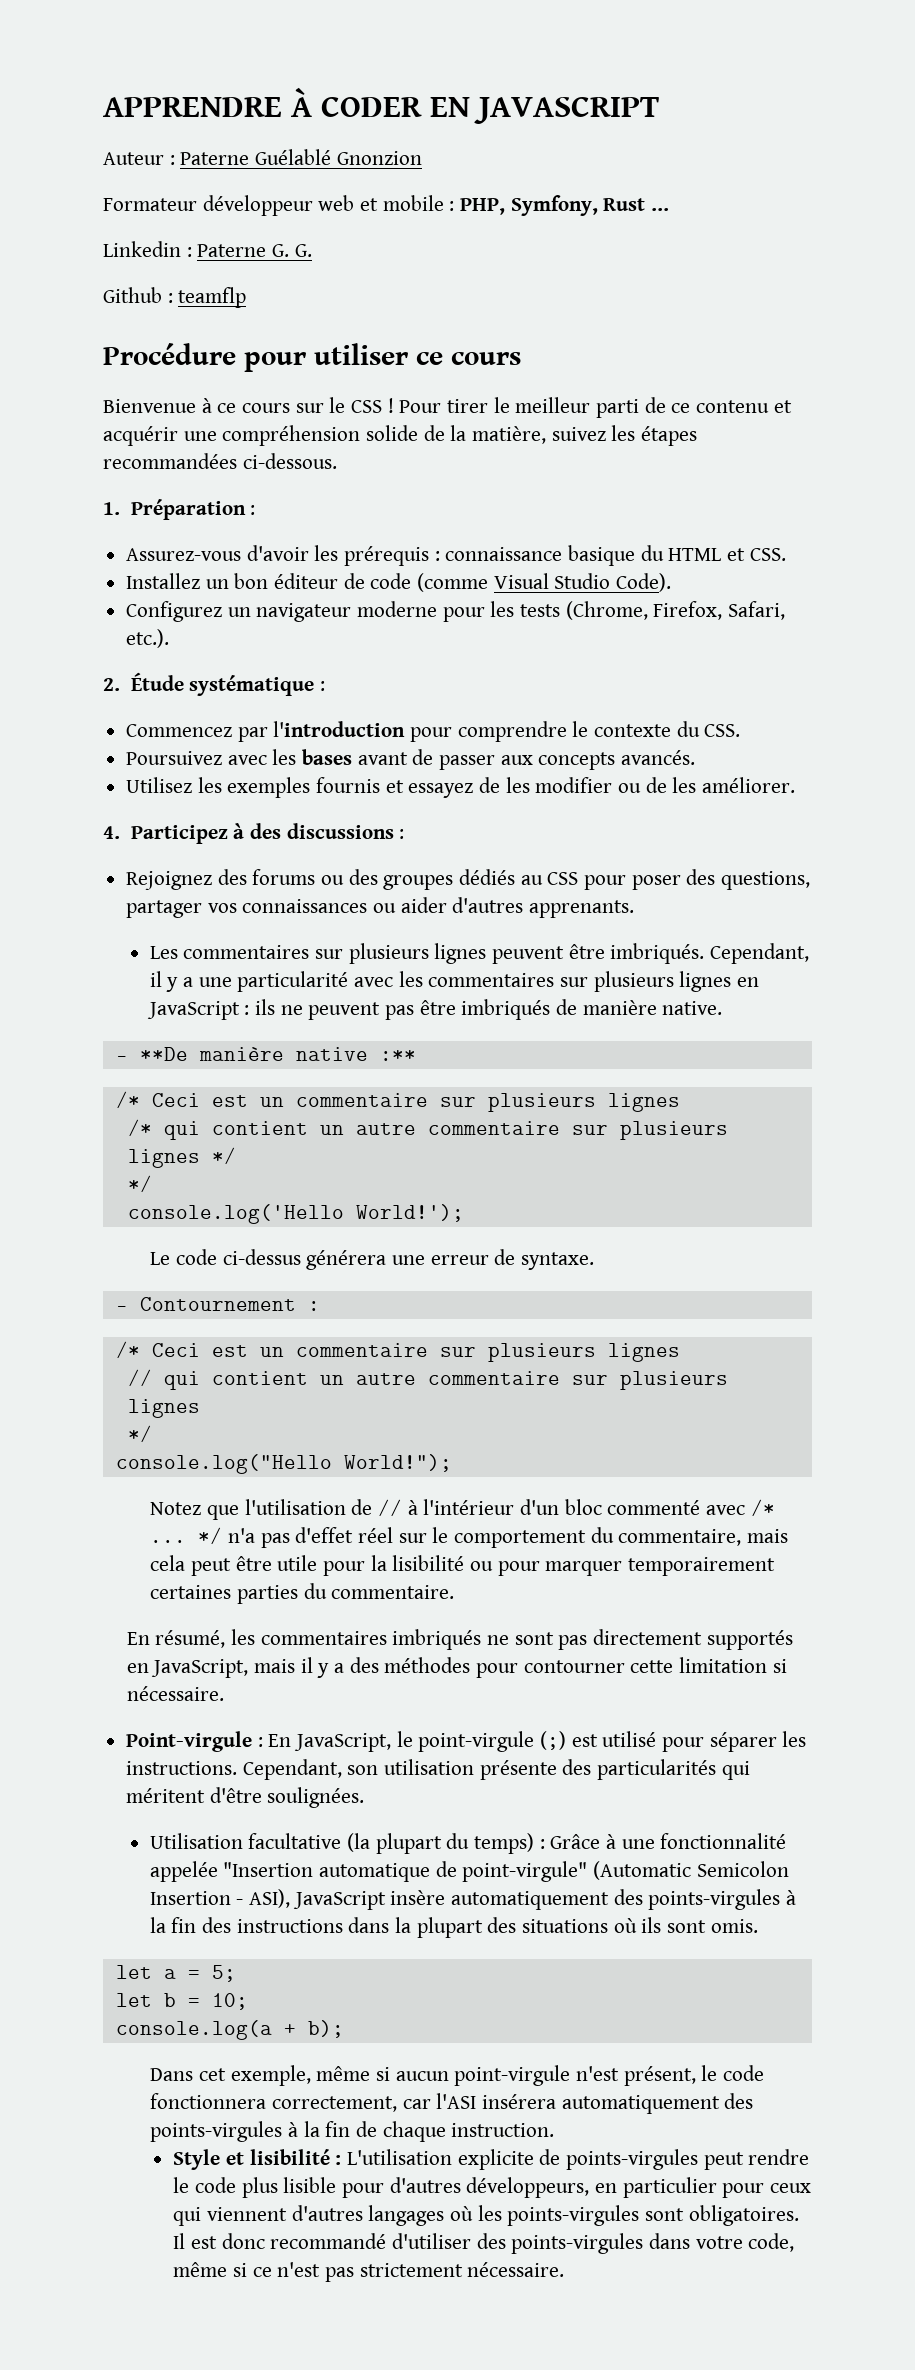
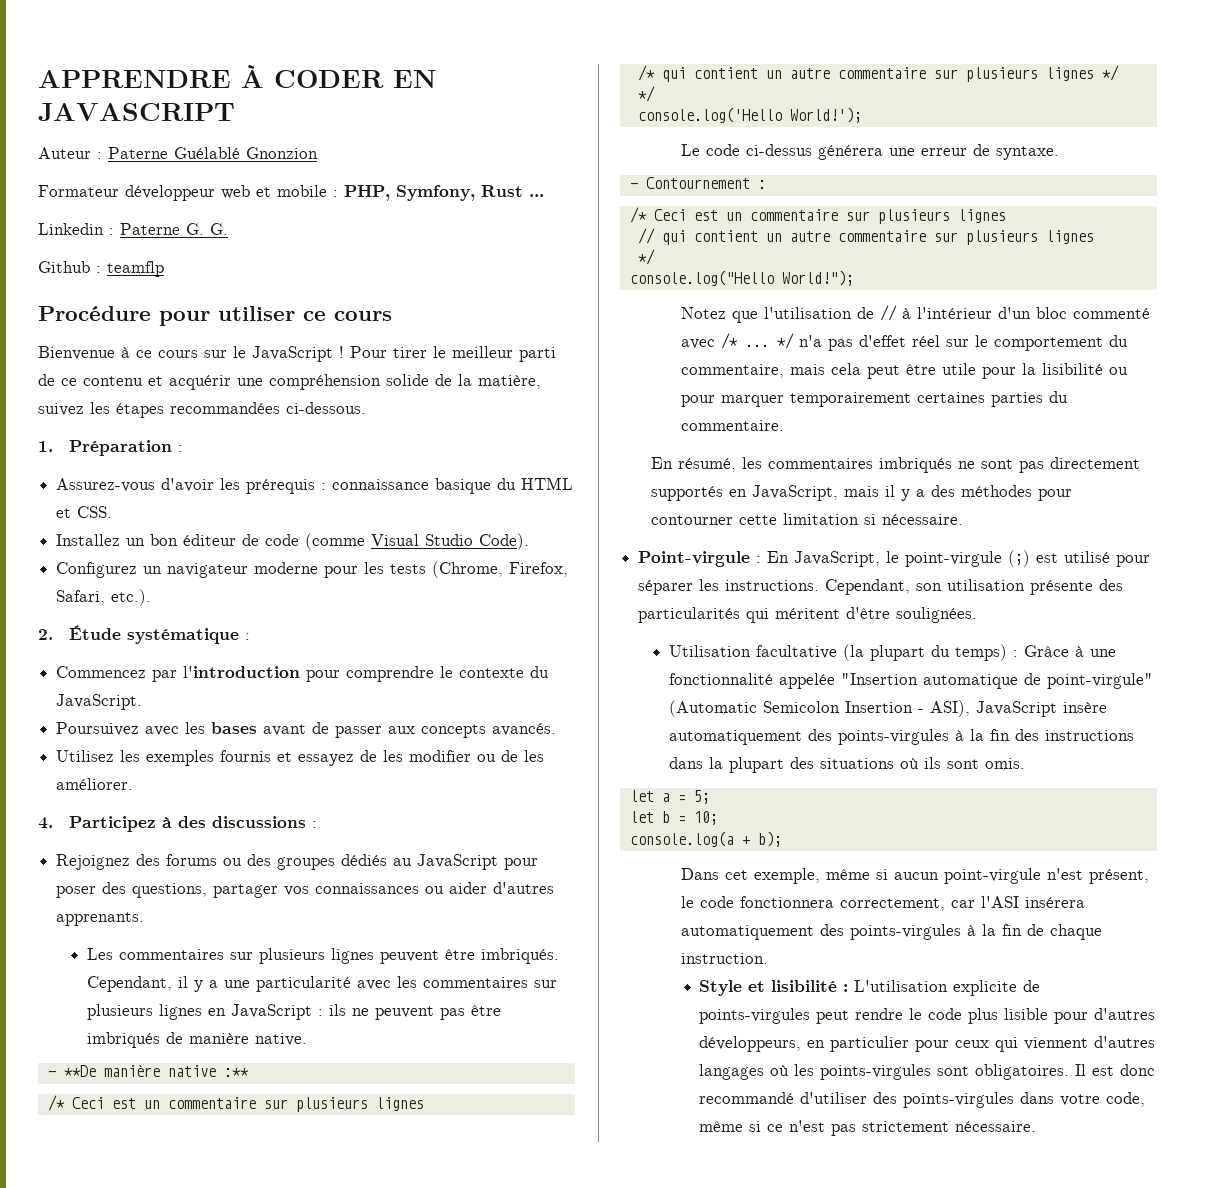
[351,400,383,413] CSS -> [252,346,333,362] JavaScript
[704,724,741,737] CSS. -> [56,694,143,710] JavaScript.
[547,872,579,885] CSS -> [417,854,499,870] JavaScript

